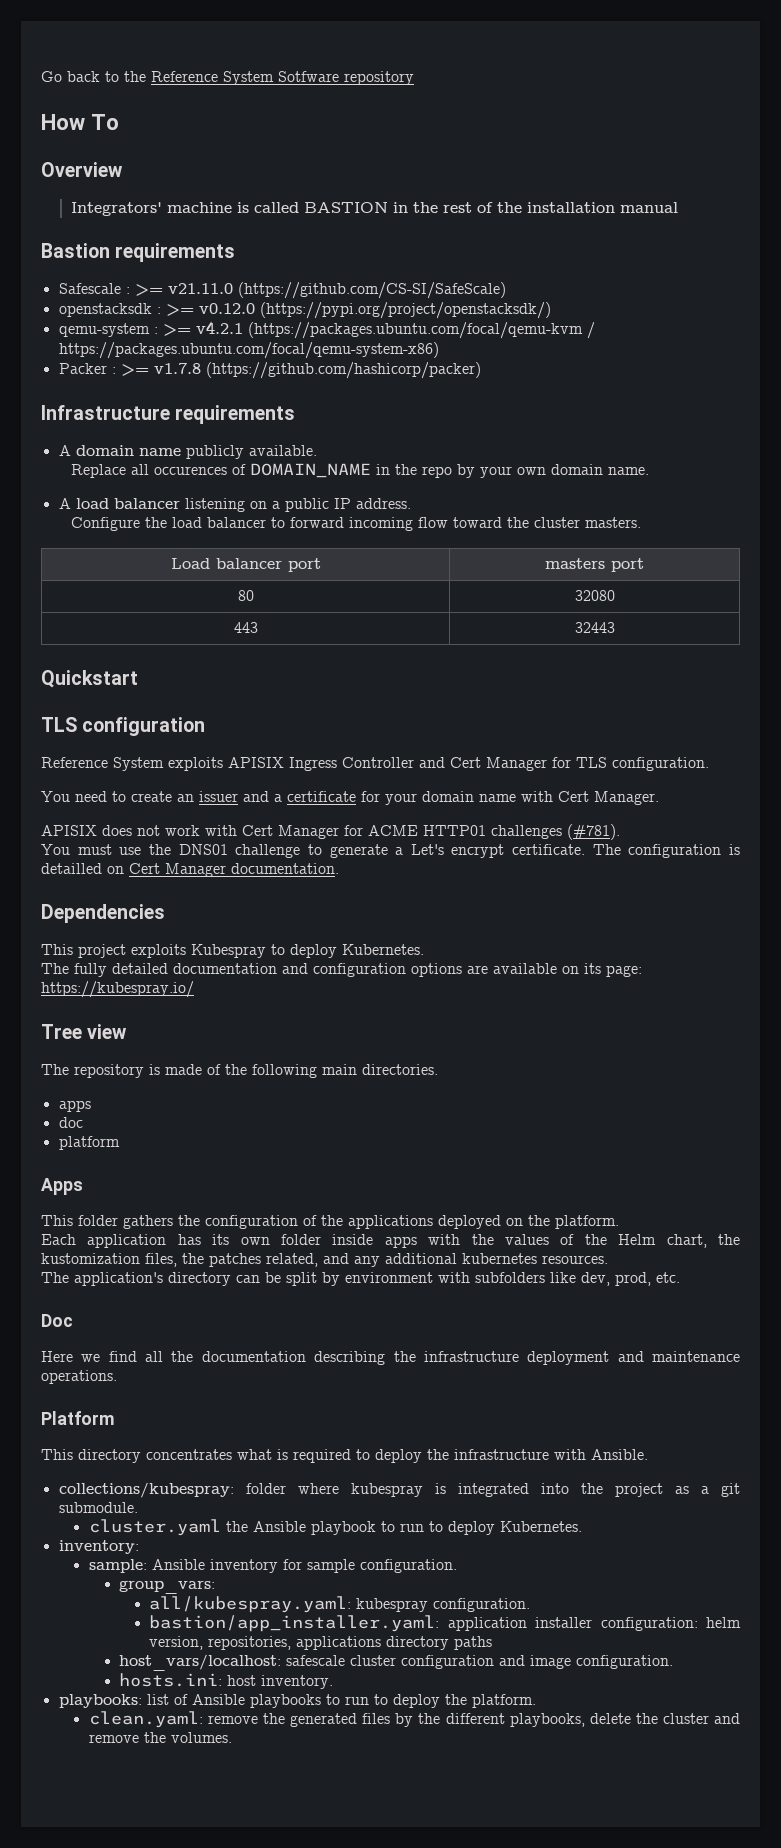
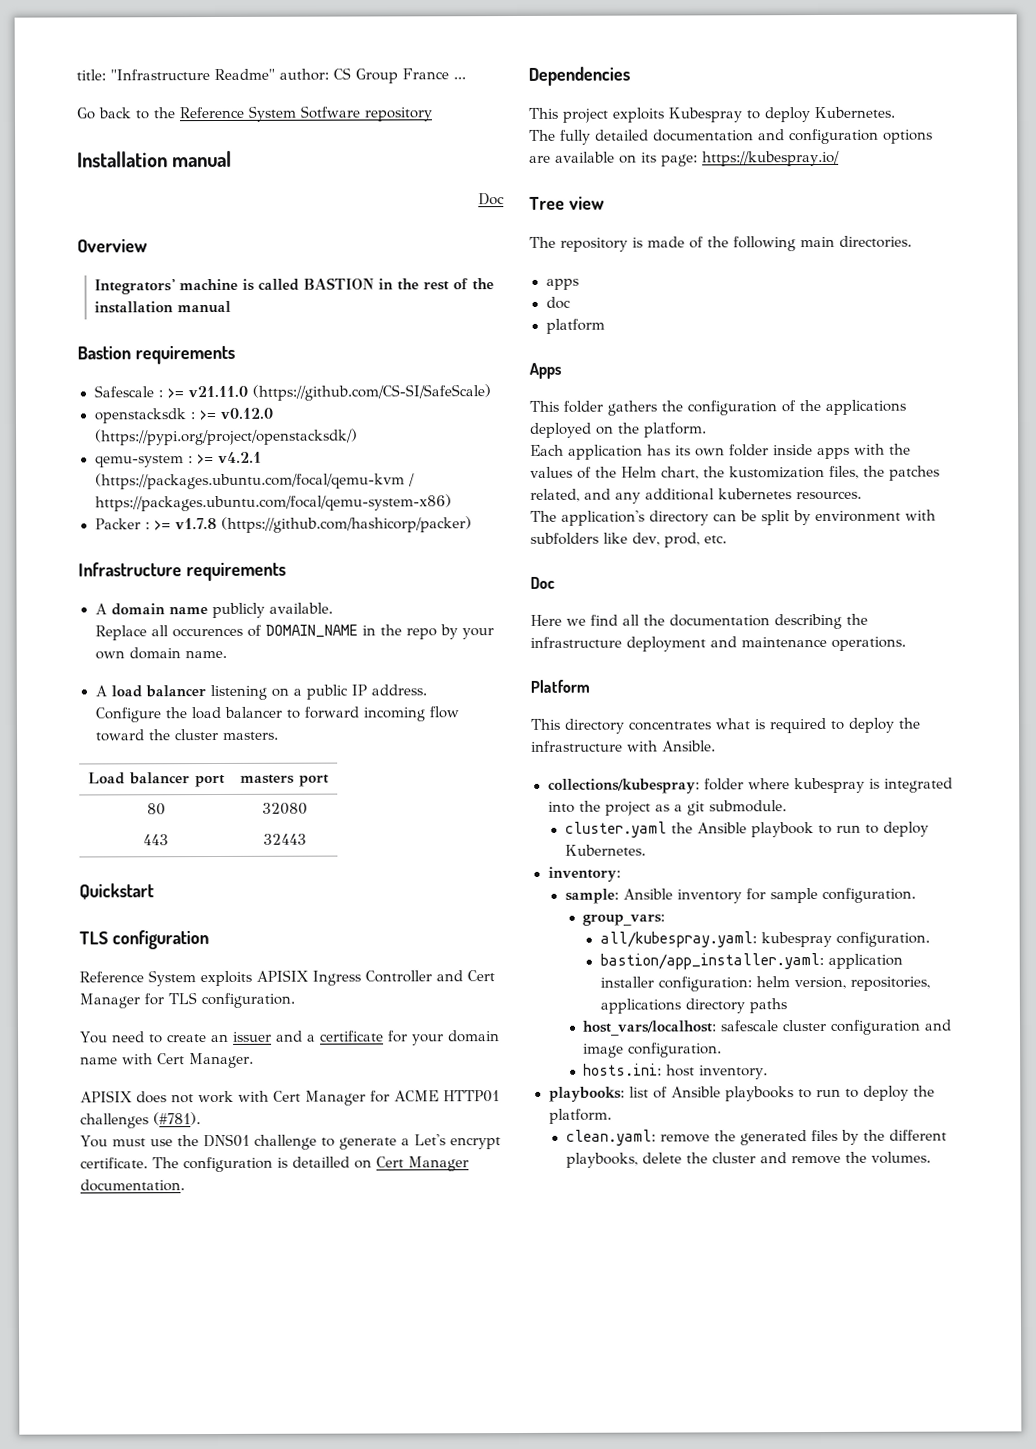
(41, 76) none -> [76,67,466,84] title: "Infrastructure Readme" author: CS Group France ... //
[41,114,119,130] How To -> [77,150,233,168] [478,193,505,206] Installation manual // Doc

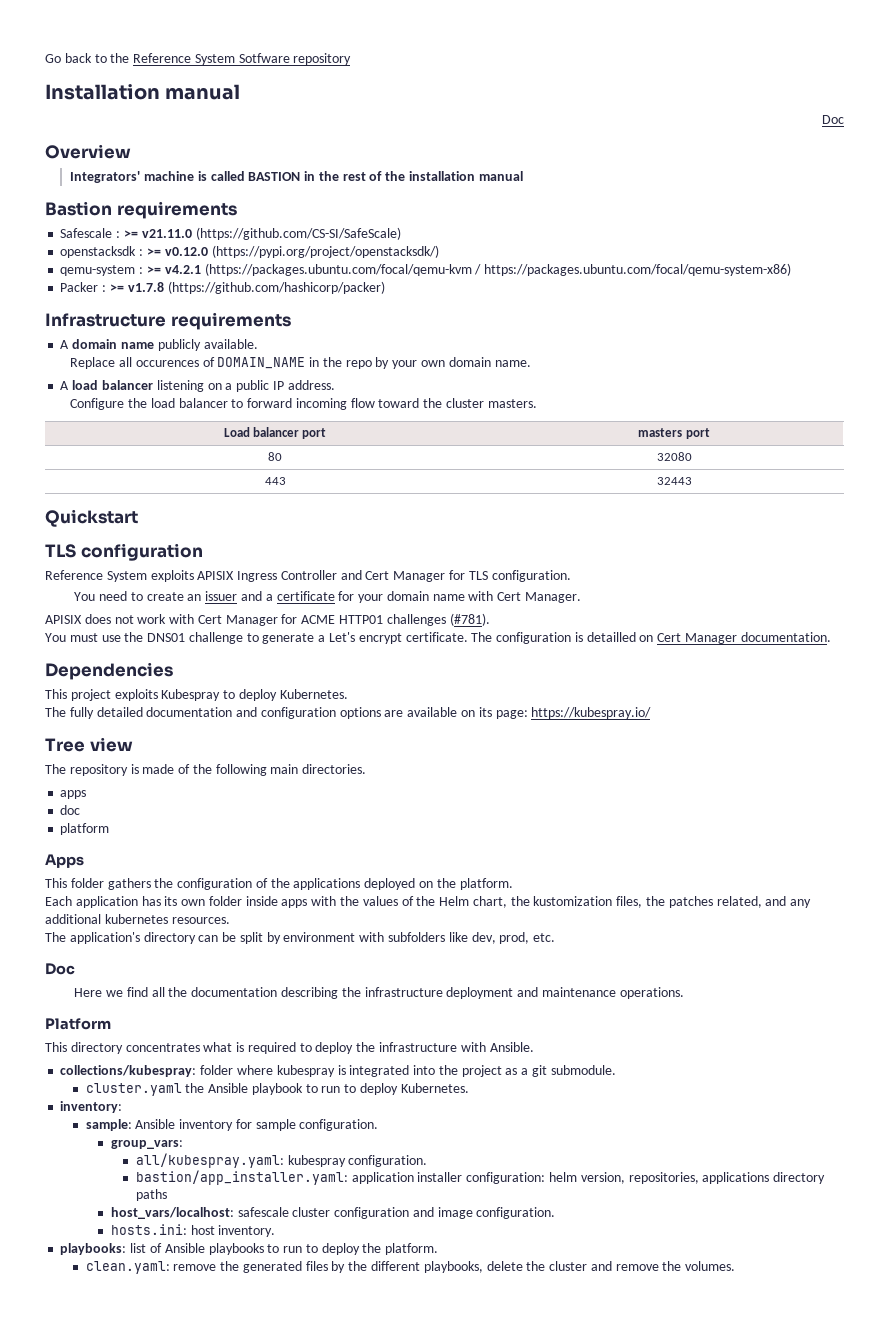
[76,67,466,84] title: "Infrastructure Readme" author: CS Group France ... // -> (45, 58) none

